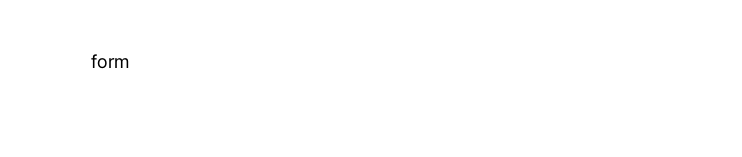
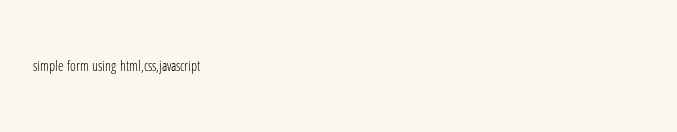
[91,54,129,69] form -> [33,60,200,74] simple form using html,css,javascript

